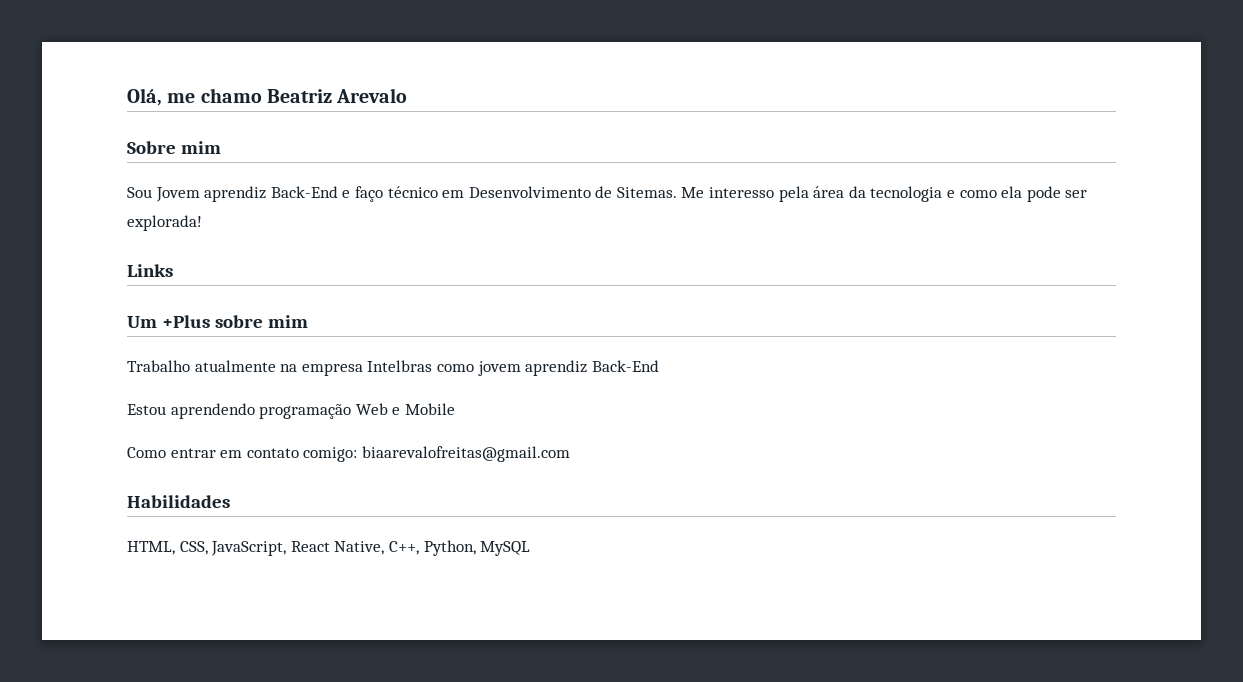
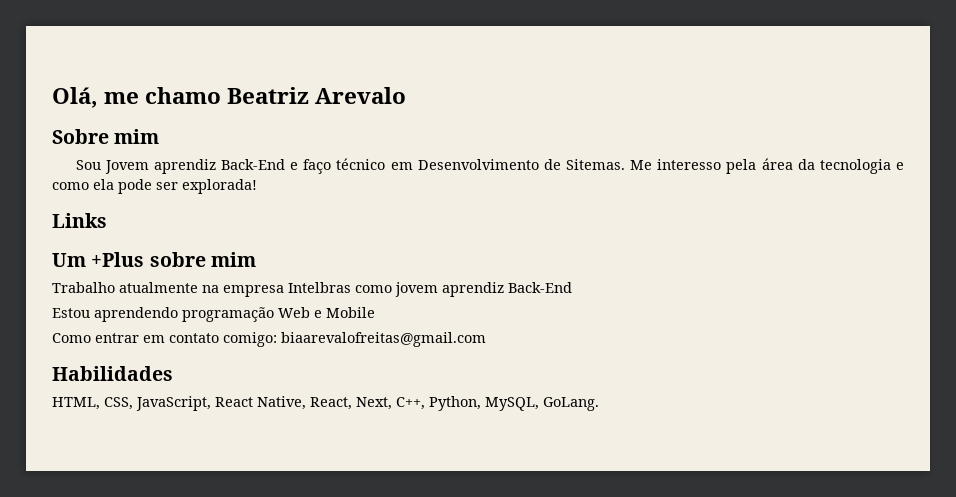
[388,540,531,556] C++, Python, MySQL -> [310,396,599,411] React, Next, C++, Python, MySQL, GoLang.

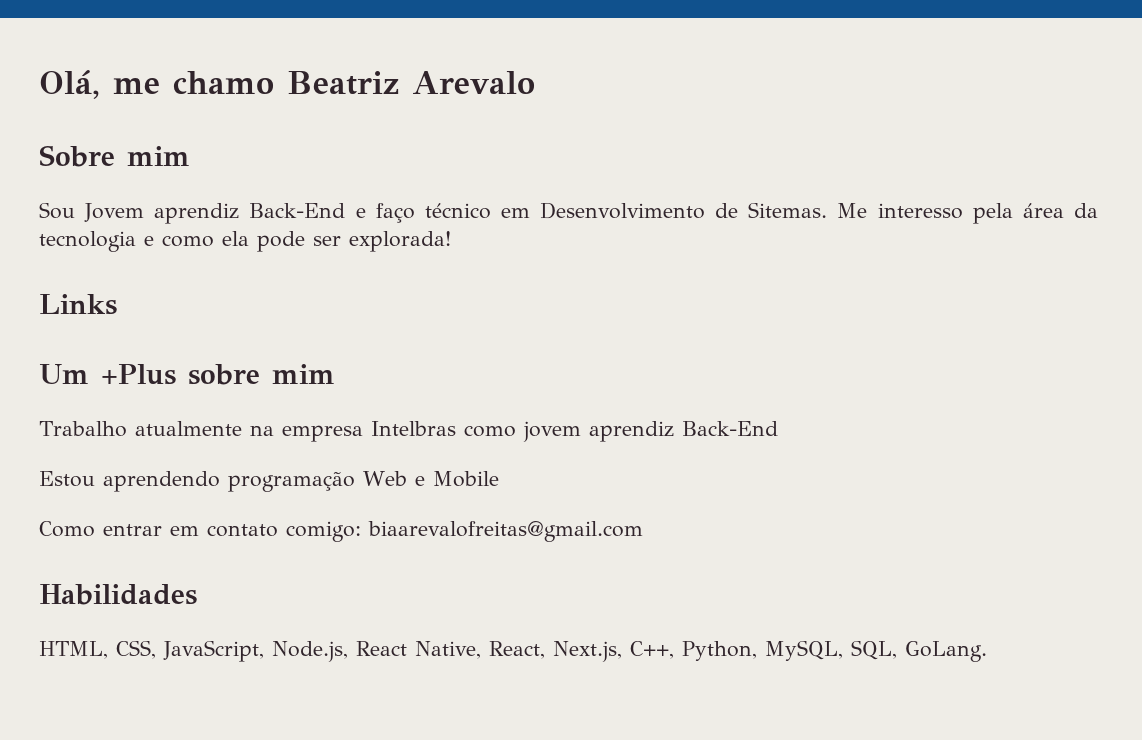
(211, 403) none -> [272,641,348,662] Node.js,
[356,397,392,410] Next, -> [553,641,622,662] Next.js,
(539, 404) none -> [851,640,897,660] SQL,

